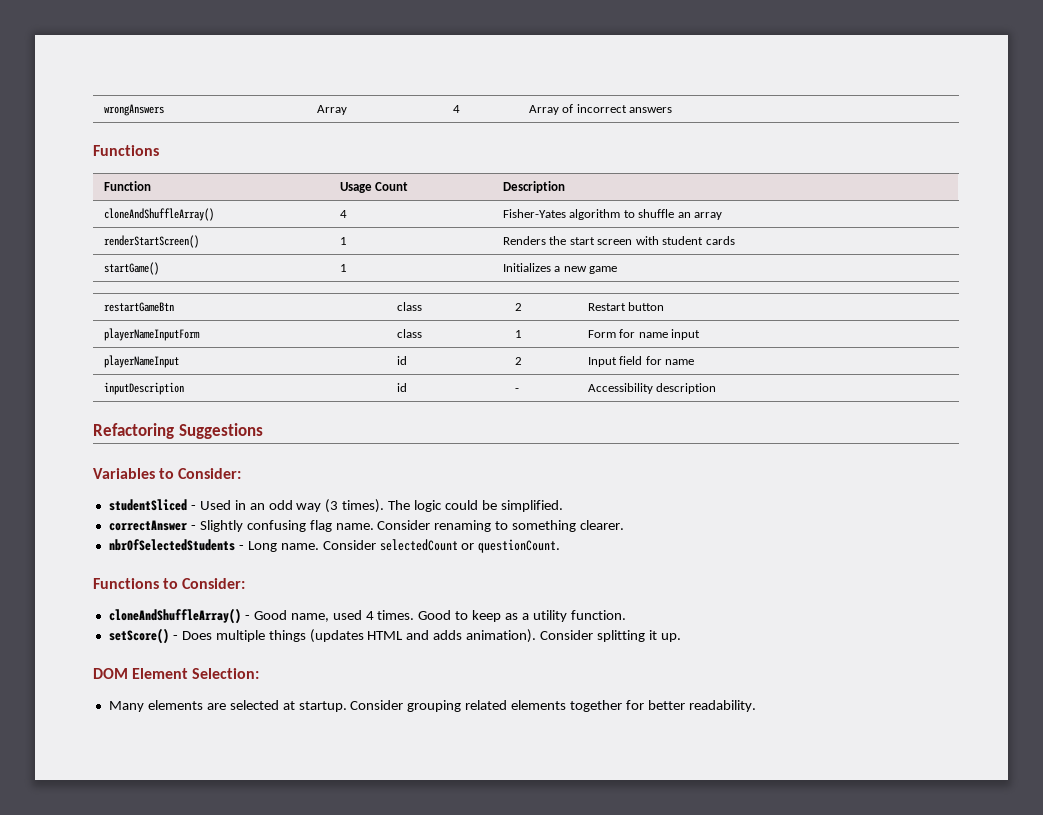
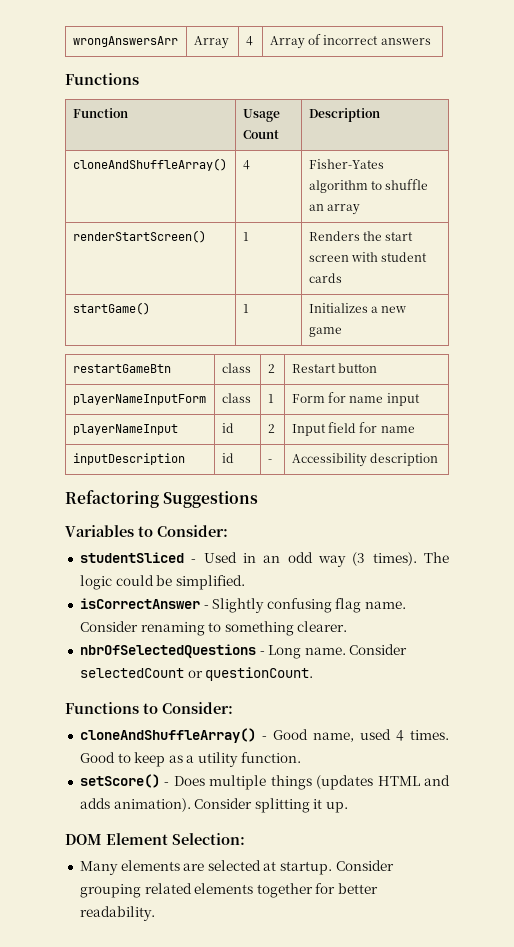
[103,104,164,116] wrongAnswers -> [72,36,178,47] wrongAnswersArr
[108,520,187,531] correctAnswer -> [79,598,200,609] isCorrectAnswer
[108,539,235,551] nbrOfSelectedStudents -> [79,644,256,658] nbrOfSelectedQuestions

